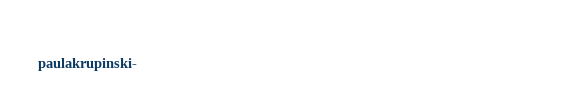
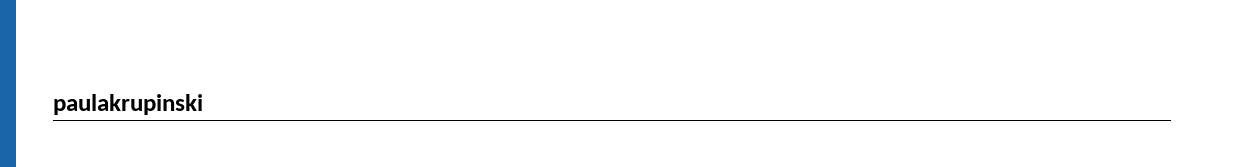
[38,58,137,71] paulakrupinski- -> [53,94,203,115] paulakrupinski

